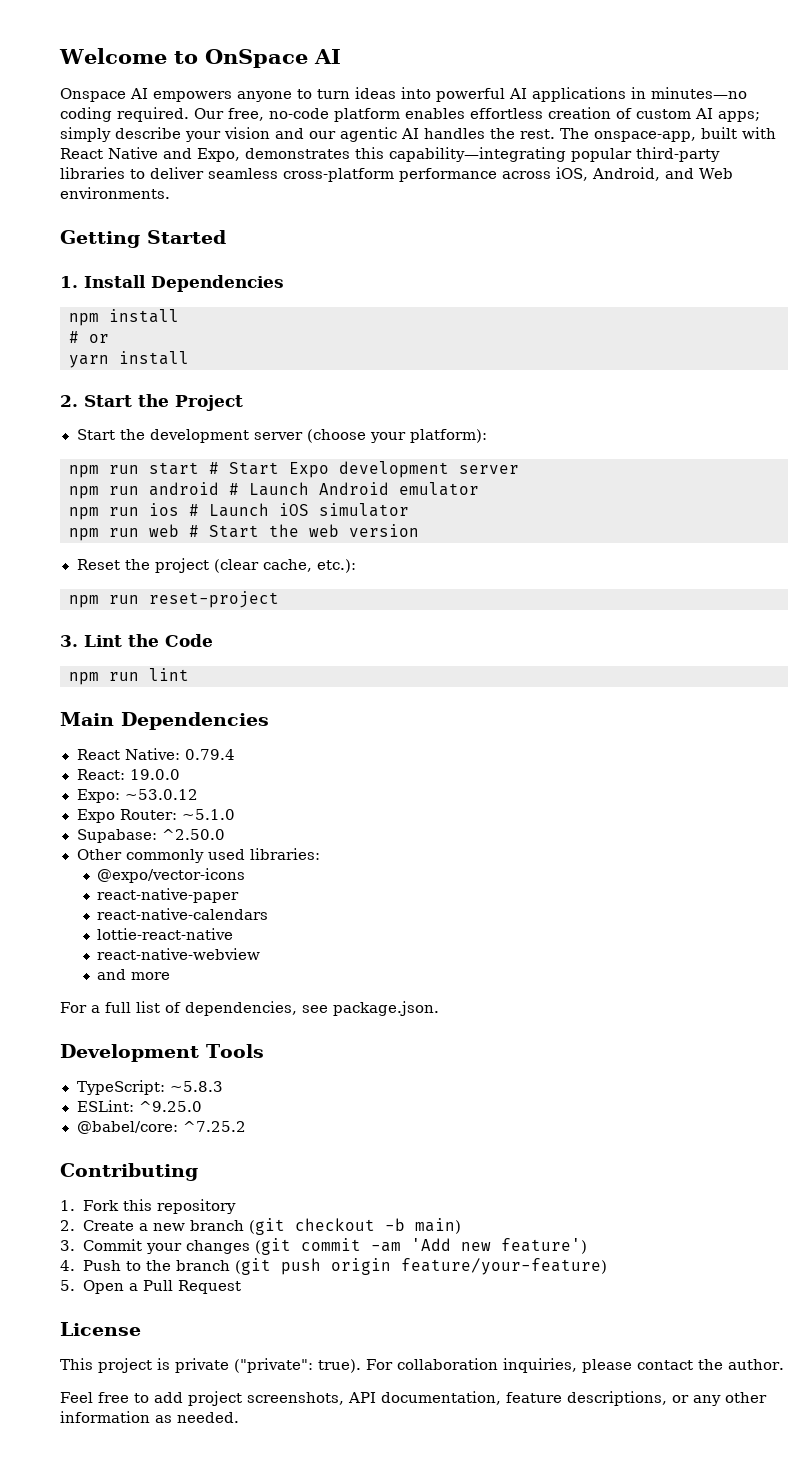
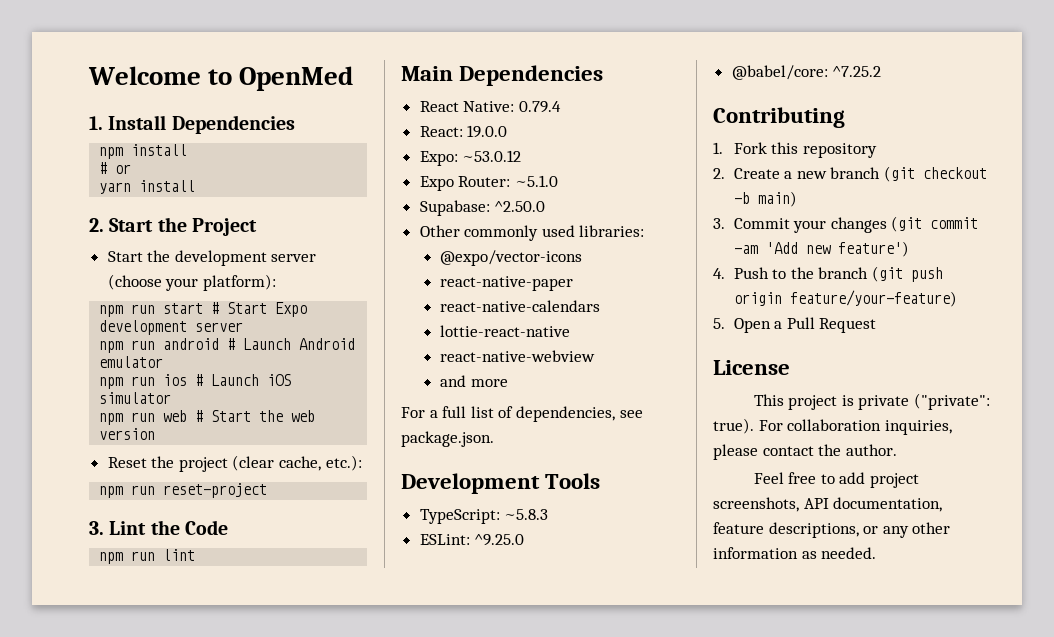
[204,49,341,68] [60,87,747,102] [60,107,760,122] [60,127,776,142] [60,147,720,162] [60,167,733,182] [60,187,170,199] [60,230,226,248] OnSpace AI // Onspace AI empowers anyone to turn ideas into powerful AI applications in minutes—no coding required. Our free, no-code platform enables effortless creation of custom AI apps; simply describe your vision and our agentic AI handles the rest. The onspace-app, built with React Native and Expo, demonstrates this capability—integrating popular third-party libraries to deliver seamless cross-platform performance across iOS, Android, and Web environments. // Getting Started -> [239,66,354,91] OpenMed

